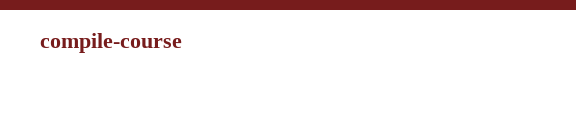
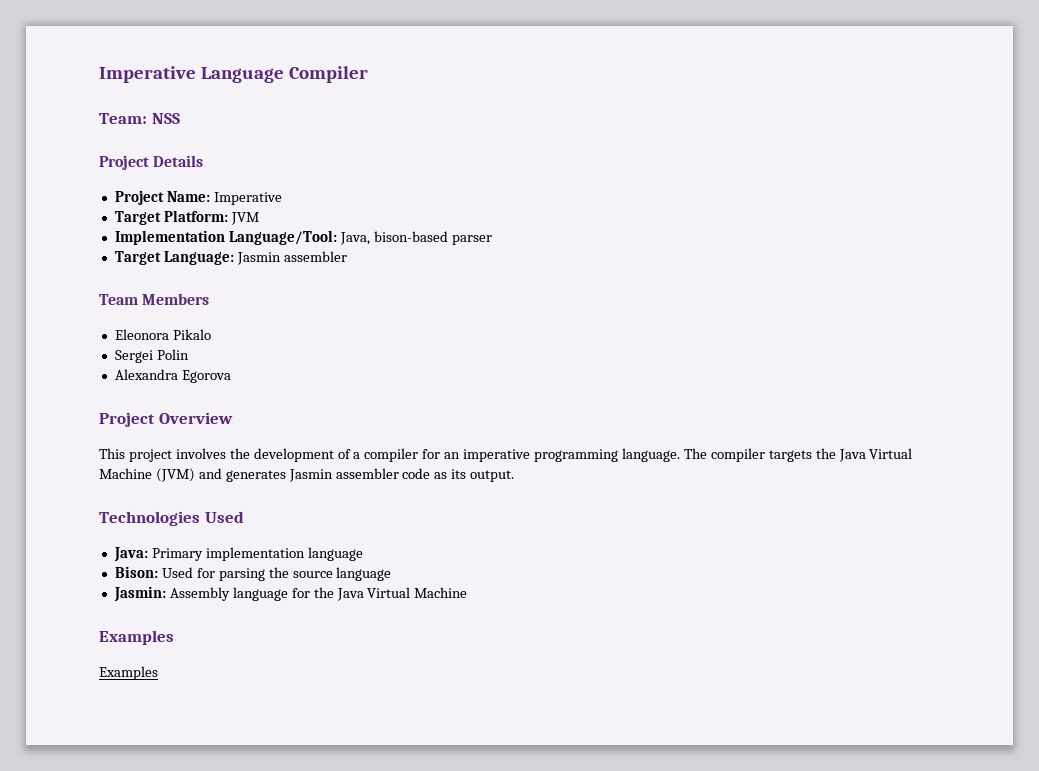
[40,33,182,53] compile-course -> [99,66,368,83] [99,113,180,124] [99,155,204,170] [114,190,282,205] [114,210,259,225] [114,230,492,245] [114,251,347,265] [99,293,210,305] [114,329,211,340] [114,349,189,363] [114,369,231,383] [99,412,233,427] [99,448,913,462] [99,468,515,482] [99,511,244,526] [113,547,363,562] [114,566,392,581] [113,586,468,602] [99,630,174,645] [99,666,158,680] Imperative Language Compiler // Team: NSS // Project Details // Project Name: Imperative // Target Platform: JVM // Implementation Language/Tool: Java, bison-based parser // Target Language: Jasmin assembler // Team Members // Eleonora Pikalo // Sergei Polin // Alexandra Egorova // Project Overview // This project involves the development of a compiler for an imperative programming language. The compiler targets the Java Virtual Machine (JVM) and generates Jasmin assembler code as its output. // Technologies Used // Java: Primary implementation language // Bison: Used for parsing the source language // Jasmin: Assembly language for the Java Virtual Machine // Examples // Examples

